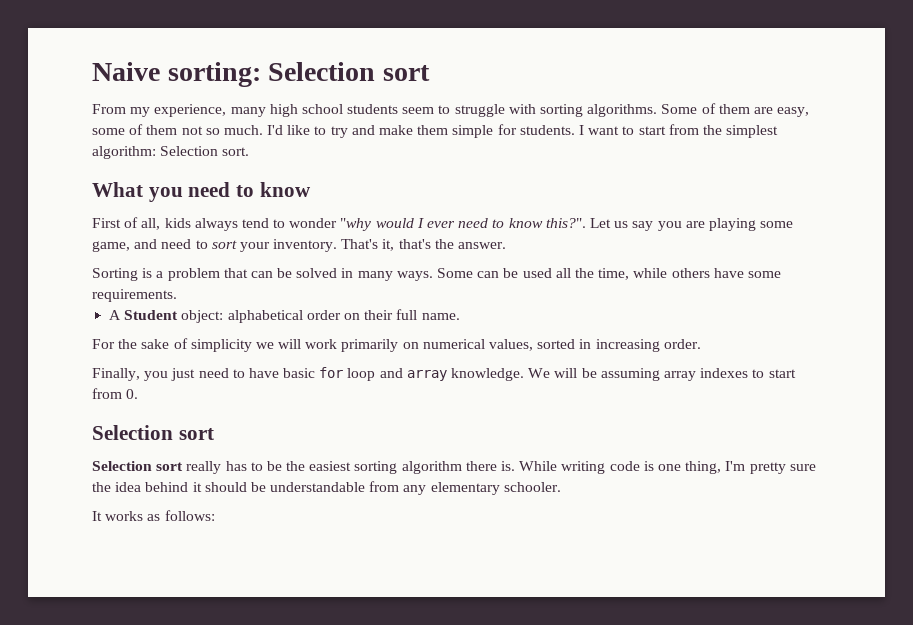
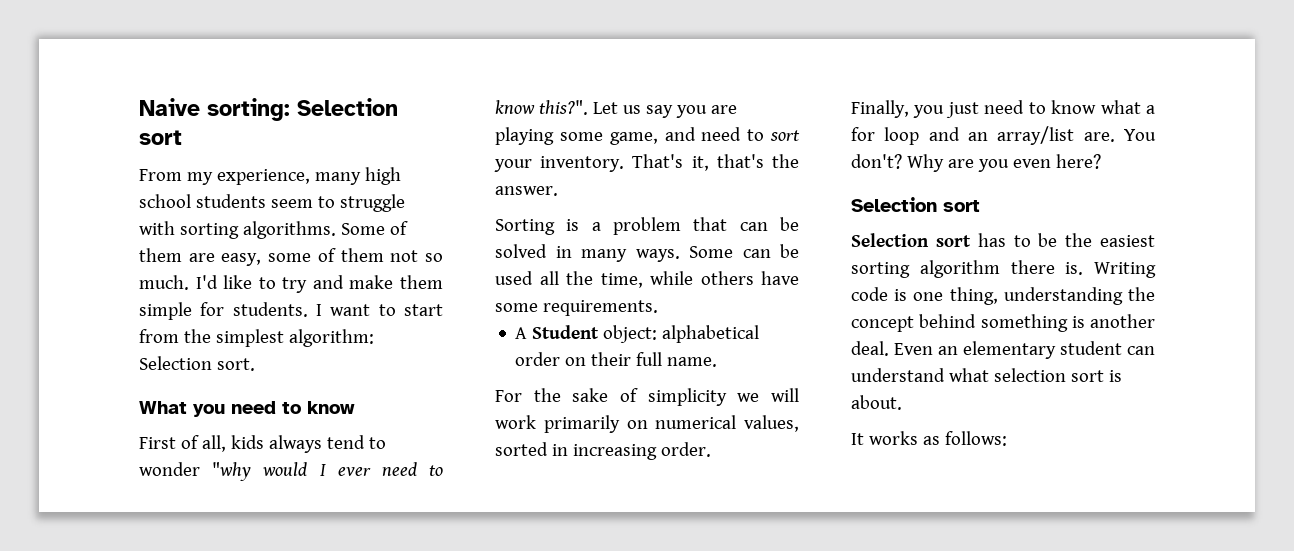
[248,367,796,381] [92,388,139,399] have basic for loop and array knowledge. We will be assuming array indexes to start from 0. -> [1051,100,1155,114] [851,126,1156,145] [851,154,1101,172] know what a for loop and an array/list are. You don't? Why are you even here?
[186,461,222,474] really -> (971, 241) none
[519,461,606,474] While writing -> [1094,262,1156,278] Writing
[725,461,816,474] [92,481,561,495] I'm pretty sure the idea behind it should be understandable from any elementary schooler. -> [1003,287,1155,305] [851,314,1155,332] [851,341,1155,359] [851,368,1122,382] [851,395,902,410] understanding the concept behind something is another deal. Even an elementary student can understand what selection sort is about.

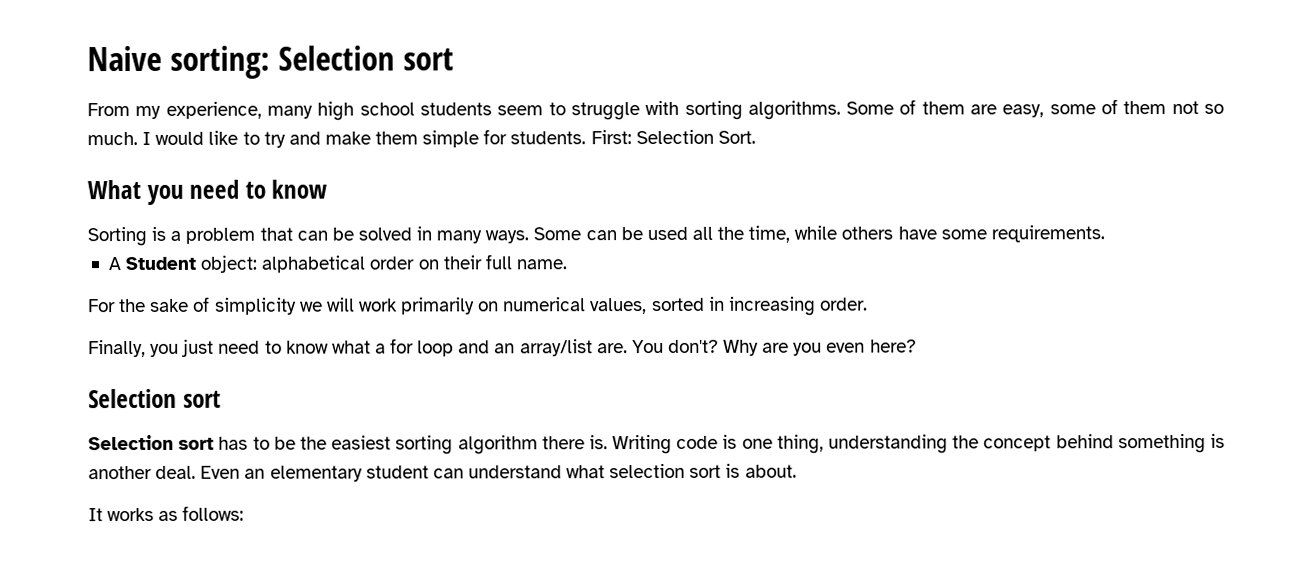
[195,275,218,289] I'd -> [142,131,205,145] I would
[316,304,443,316] [139,329,374,347] [139,356,255,371] I want to start from the simplest algorithm: Selection sort. -> [590,129,756,145] First: Selection Sort.
[139,435,386,453] [139,462,444,481] [495,100,737,118] [495,127,800,145] [494,154,799,172] [495,186,558,196] // First of all, kids always tend to wonder "why would I ever need to know this?". Let us say you are playing some game, and need to sort your inventory. That's it, that's the answer. -> (328, 189) none

